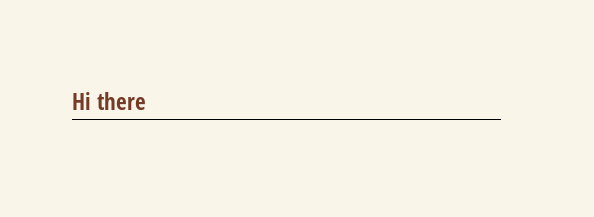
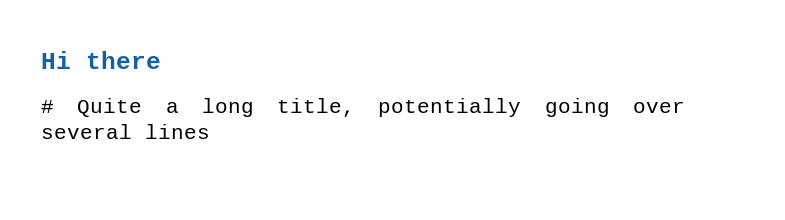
(147, 101) none -> [41,98,685,117] [41,124,210,139] // # Quite a long title, potentially going over several lines

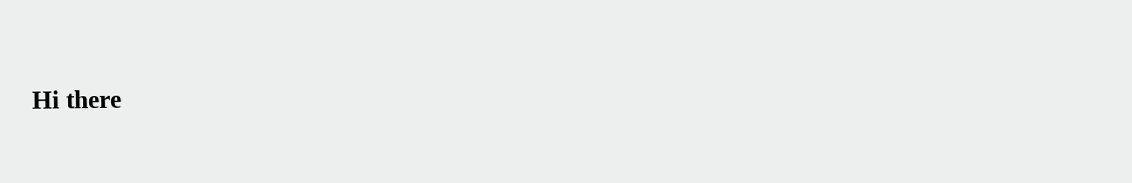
[41,98,685,117] [41,124,210,139] // # Quite a long title, potentially going over several lines -> (122, 99) none

